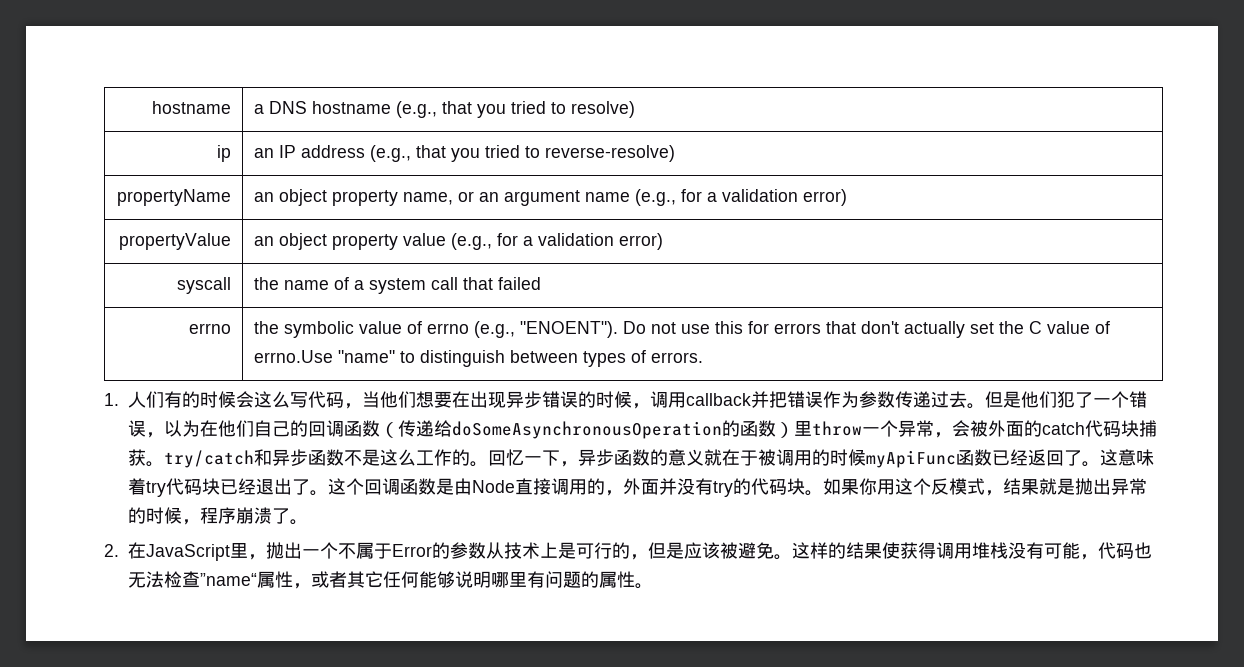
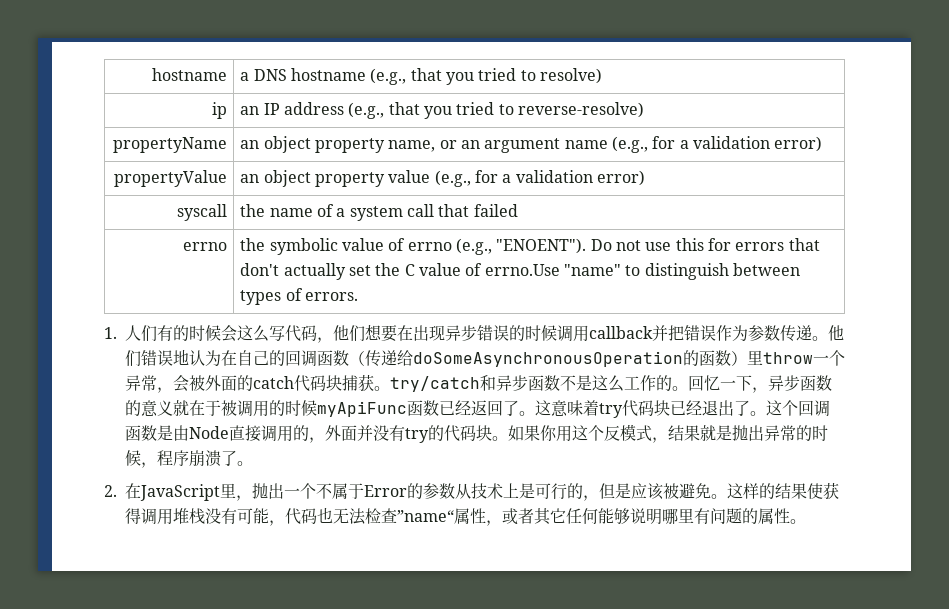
[361,391,380,408] 当 -> (333, 340) none
[631,403,650,409] ， -> (557, 333) none
[930,391,1147,409] [127,420,254,438] 过去。但是他们犯了一个错误，以为在他们 -> [812,325,844,341] [125,349,237,367] 。他们错误地认为在

